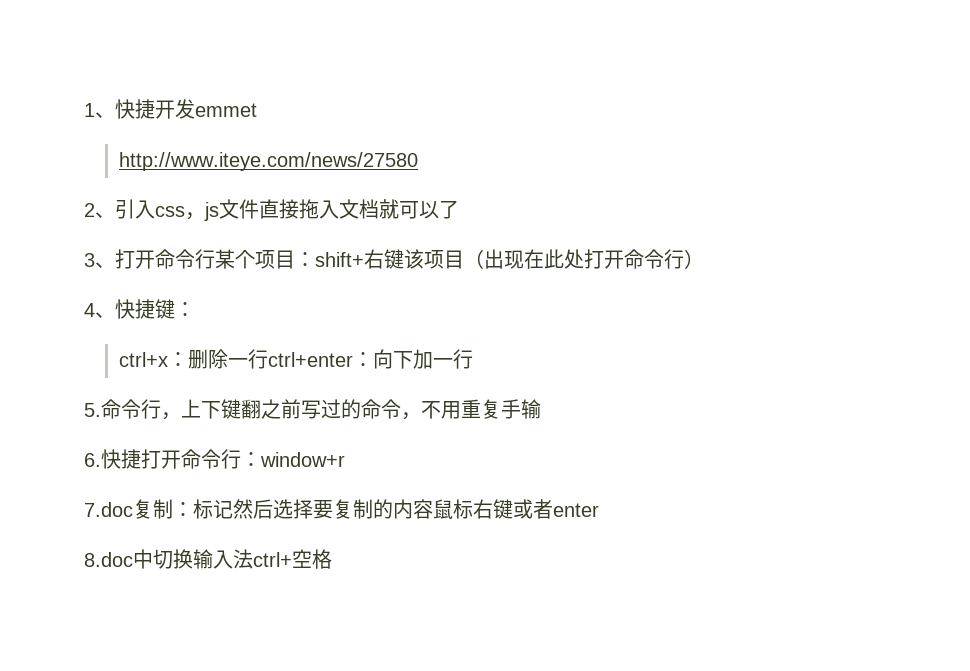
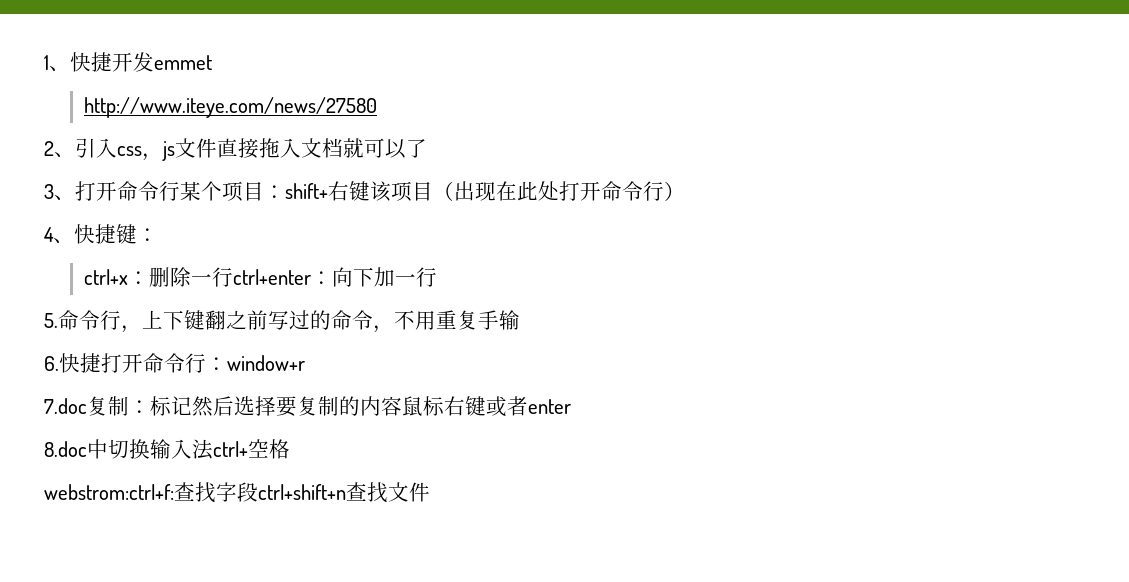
(332, 559) none -> [44,482,430,503] // webstrom:ctrl+f:查找字段ctrl+shift+n查找文件

